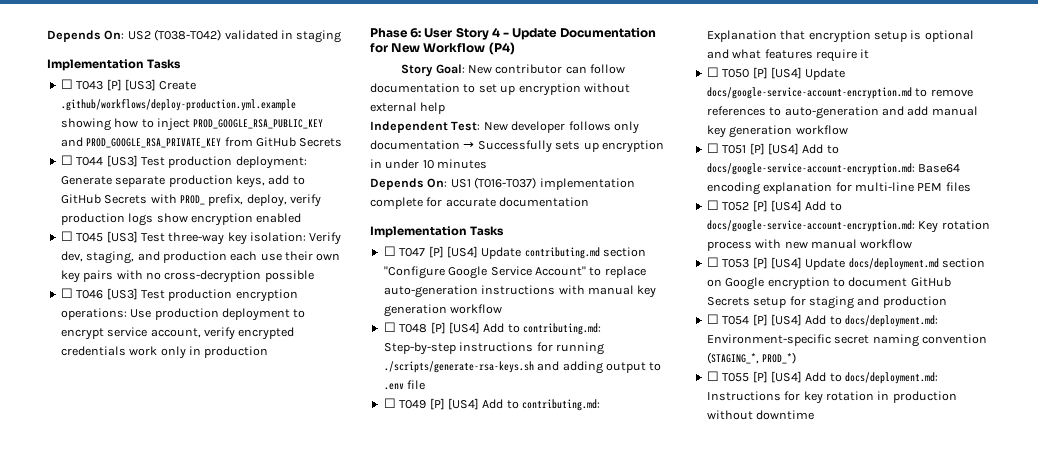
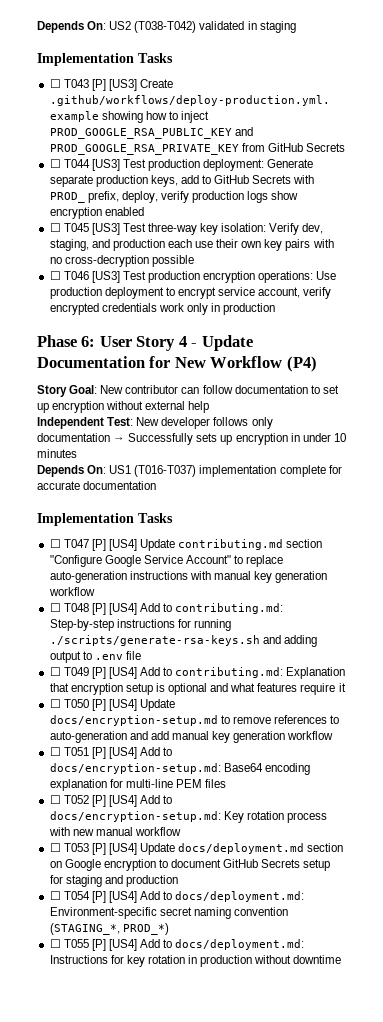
[706,87,912,99] docs/google-service-account-encryption.md -> [49,715,218,726] docs/encryption-setup.md
[706,163,915,175] docs/google-service-account-encryption.md: -> [49,763,221,774] docs/encryption-setup.md:
[706,220,915,232] docs/google-service-account-encryption.md: -> [49,811,221,822] docs/encryption-setup.md:

